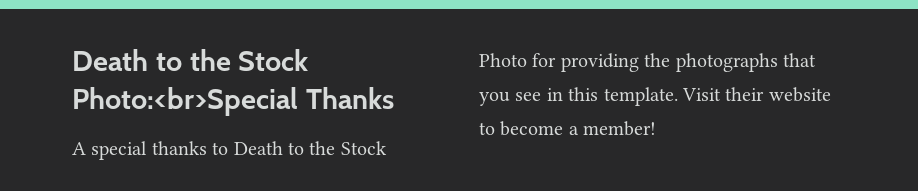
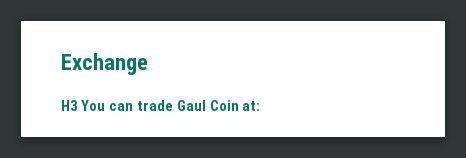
[72,49,309,71] [72,87,394,116] [72,141,387,160] [479,53,816,72] [479,87,831,106] [479,121,657,136] Death to the Stock Photo:<br>Special Thanks // A special thanks to Death to the Stock Photo for providing the photographs that you see in this template. Visit their website to become a member! -> [61,53,148,75] [61,100,261,111] Exchange // H3 You can trade Gaul Coin at:

